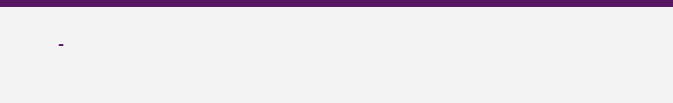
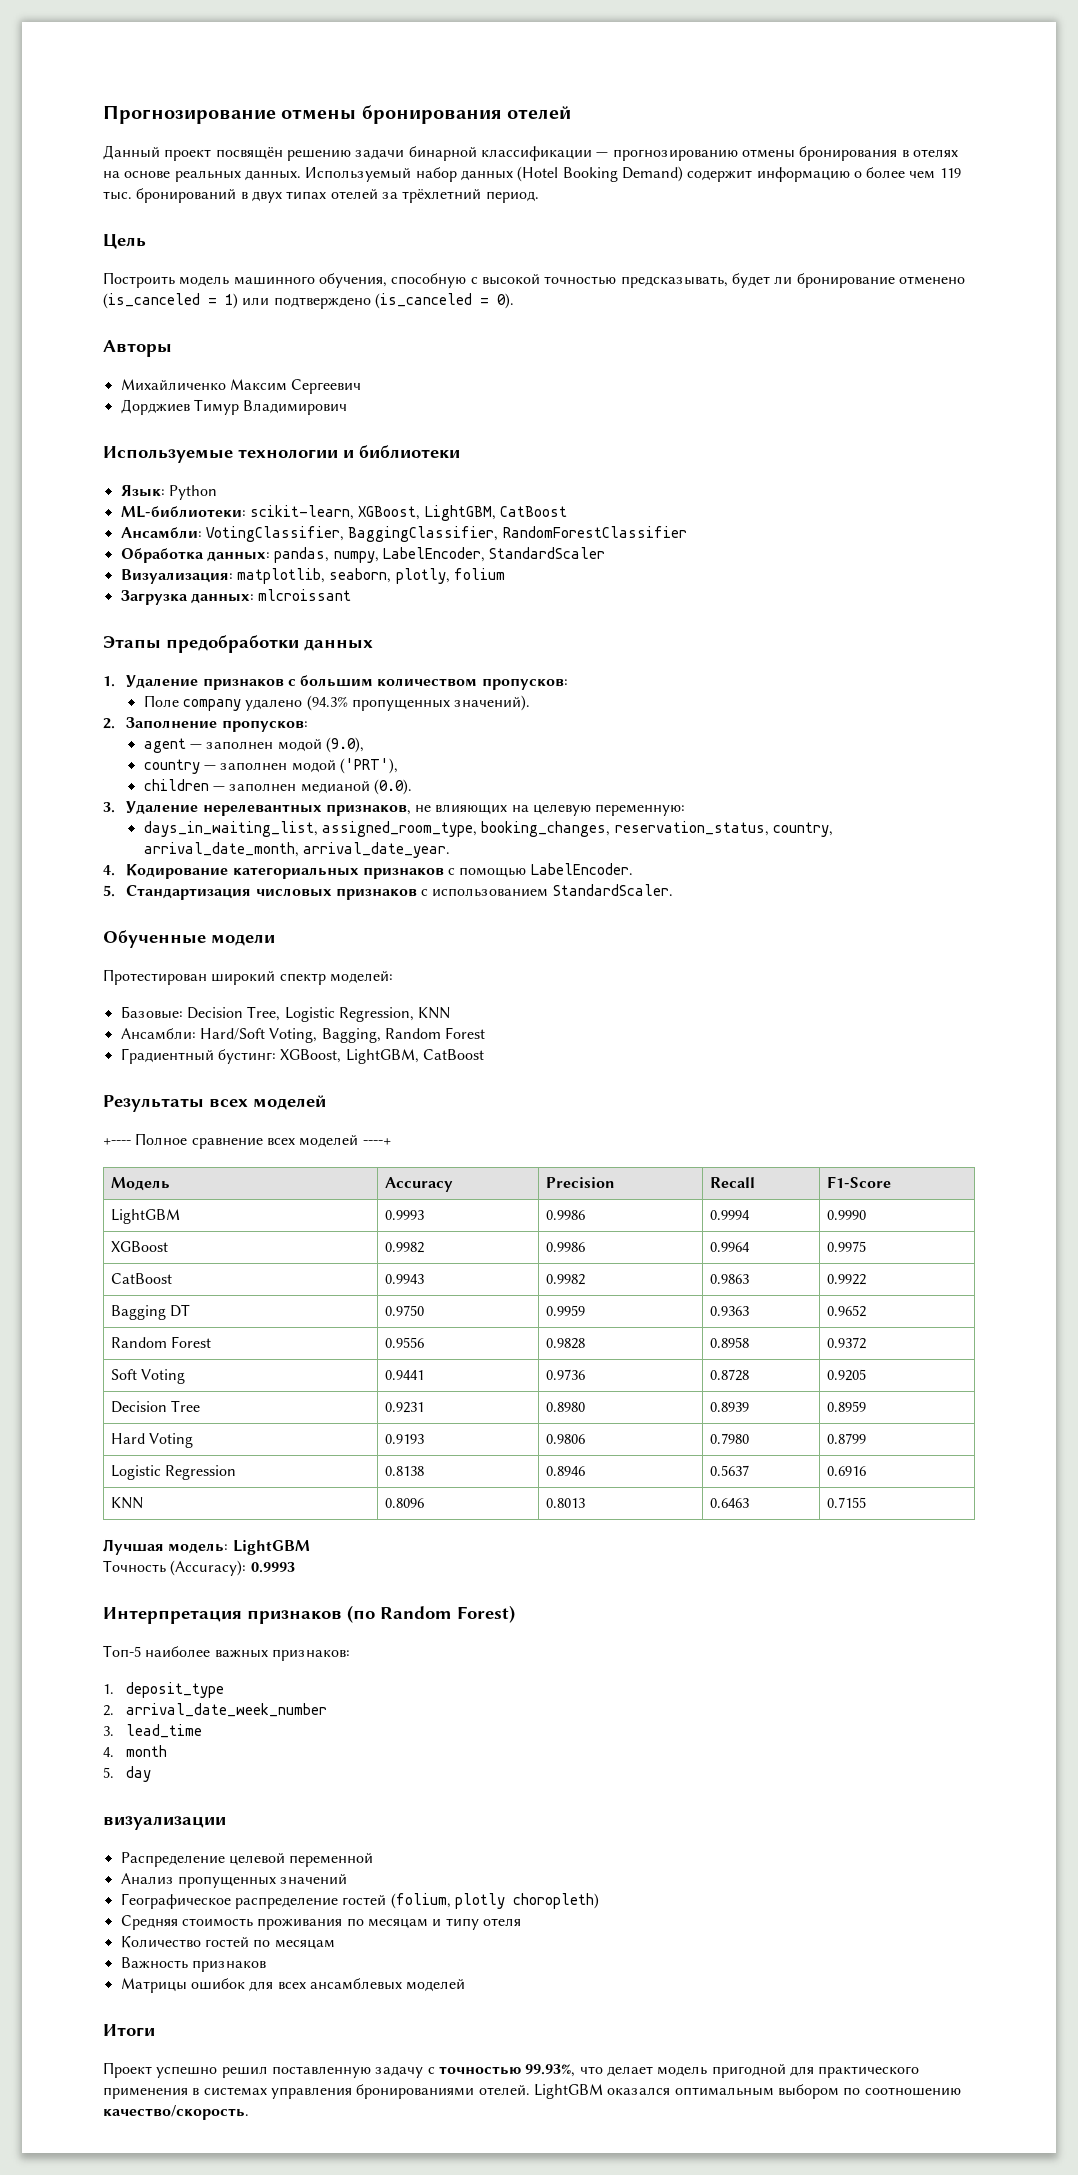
[58,44,64,50] - -> [103,105,572,124] [103,145,958,161] [103,166,961,182] [103,188,539,203] [103,234,146,249] [103,272,965,288] [103,293,514,309] [103,340,172,357] [120,379,362,394] [120,399,348,415] [103,445,460,463] [120,485,217,500] [120,505,567,521] [120,526,687,542] [120,547,606,563] [120,568,505,584] [120,589,352,605] [103,635,373,653] [103,675,568,690] [143,695,531,711] [103,717,308,732] [143,737,365,753] [143,758,399,774] [143,779,413,795] [103,801,686,816] [143,821,834,837] [143,842,451,858] [103,863,633,879] [103,884,673,900] [103,930,275,948] [103,969,393,985] [120,1006,451,1022] [120,1027,486,1043] [120,1048,484,1064] [103,1095,326,1112] [103,1133,391,1149] [110,1177,170,1191] [384,1177,453,1192] [545,1177,615,1188] [709,1177,755,1188] [826,1176,891,1188] [110,1209,180,1224] [384,1210,424,1220] [545,1210,585,1220] [709,1210,750,1220] [826,1210,866,1220] [110,1241,168,1252] [384,1242,424,1253] [545,1242,585,1252] [709,1242,750,1252] [826,1241,866,1252] [110,1273,172,1284] [384,1274,424,1284] [545,1274,585,1285] [709,1274,749,1284] [826,1274,866,1285] [110,1304,190,1320] [384,1305,424,1316] [545,1305,585,1316] [709,1306,749,1316] [826,1305,866,1317] [110,1336,211,1348] [384,1337,424,1348] [545,1338,585,1349] [709,1337,749,1348] [826,1337,866,1349] [110,1369,185,1384] [384,1370,424,1380] [545,1369,585,1380] [709,1369,749,1381] [826,1369,866,1381] [110,1400,200,1413] [384,1402,424,1413] [545,1402,585,1412] [709,1402,749,1412] [826,1401,866,1412] [110,1433,193,1448] [384,1434,424,1444] [545,1434,585,1444] [709,1433,749,1444] [826,1433,866,1444] [110,1465,236,1480] [384,1466,424,1476] [545,1466,585,1476] [709,1465,749,1476] [826,1466,866,1476] [110,1497,143,1509] [384,1498,424,1508] [545,1498,585,1508] [709,1498,749,1508] [826,1497,866,1508] [103,1539,310,1555] [103,1560,295,1576] [103,1605,515,1624] [103,1645,350,1661] [103,1682,225,1698] [103,1703,328,1717] [103,1724,203,1738] [103,1745,168,1757] [103,1766,152,1782] [103,1816,226,1830] [120,1852,374,1867] [120,1873,348,1888] [120,1893,599,1909] [120,1915,521,1930] [120,1936,335,1950] [120,1957,266,1972] [120,1978,466,1993] [103,2024,155,2036] [103,2062,920,2078] [103,2084,961,2099] [103,2105,249,2120] Прогнозирование отмены бронирования отелей // Данный проект посвящён решению задачи бинарной классификации — прогнозированию отмены бронирования в отелях на основе реальных данных. Используемый набор данных (Hotel Booking Demand) содержит информацию о более чем 119 тыс. бронирований в двух типах отелей за трёхлетний период. // Цель // Построить модель машинного обучения, способную с высокой точностью предсказывать, будет ли бронирование отменено (is_canceled = 1) или подтверждено (is_canceled = 0). // Авторы // Михайличенко Максим Сергеевич // Дорджиев Тимур Владимирович // Используемые технологии и библиотеки // Язык: Python // ML-библиотеки: scikit-learn, XGBoost, LightGBM, CatBoost // Ансамбли: VotingClassifier, BaggingClassifier, RandomForestClassifier // Обработка данных: pandas, numpy, LabelEncoder, StandardScaler // Визуализация: matplotlib, seaborn, plotly, folium // Загрузка данных: mlcroissant // Этапы предобработки данных // 1. Удаление признаков с большим количеством пропусков: // Поле company удалено (94.3% пропущенных значений). // 2. Заполнение пропусков: // agent — заполнен модой (9.0), // country — заполнен модой ('PRT'), // children — заполнен медианой (0.0). // 3. Удаление нерелевантных признаков, не влияющих на целевую переменную: // days_in_waiting_list, assigned_room_type, booking_changes, reservation_status, country, arrival_date_month, arrival_date_year. // 4. Кодирование категориальных признаков с помощью LabelEncoder. // 5. Стандартизация числовых признаков с использованием StandardScaler. // Обученные модели // Протестирован широкий спектр моделей: // Базовые: Decision Tree, Logistic Regression, KNN // Ансамбли: Hard/Soft Voting, Bagging, Random Forest // Градиентный бустинг: XGBoost, LightGBM, CatBoost // Результаты всех моделей // +---- Полное сравнение всех моделей ----+ // Модель | Accuracy | Precision | Recall | F1-Score // LightGBM | 0.9993 | 0.9986 | 0.9994 | 0.9990 // XGBoost | 0.9982 | 0.9986 | 0.9964 | 0.9975 // CatBoost | 0.9943 | 0.9982 | 0.9863 | 0.9922 // Bagging DT | 0.9750 | 0.9959 | 0.9363 | 0.9652 // Random Forest | 0.9556 | 0.9828 | 0.8958 | 0.9372 // Soft Voting | 0.9441 | 0.9736 | 0.8728 | 0.9205 // Decision Tree | 0.9231 | 0.8980 | 0.8939 | 0.8959 // Hard Voting | 0.9193 | 0.9806 | 0.7980 | 0.8799 // Logistic Regression | 0.8138 | 0.8946 | 0.5637 | 0.6916 // KNN | 0.8096 | 0.8013 | 0.6463 | 0.7155 // Лучшая модель: LightGBM // Точность (Accuracy): 0.9993 // Интерпретация признаков (по Random Forest) // Топ-5 наиболее важных признаков: // 1. deposit_type // 2. arrival_date_week_number // 3. lead_time // 4. month // 5. day // визуализации // Распределение целевой переменной // Анализ пропущенных значений // Географическое распределение гостей (folium, plotly choropleth) // Средняя стоимость проживания по месяцам и типу отеля // Количество гостей по месяцам // Важность признаков // Матрицы ошибок для всех ансамблевых моделей // Итоги // Проект успешно решил поставленную задачу с точностью 99.93%, что делает модель пригодной для практического применения в системах управления бронированиями отелей. LightGBM оказался оптимальным выбором по соотношению качество/скорость.

